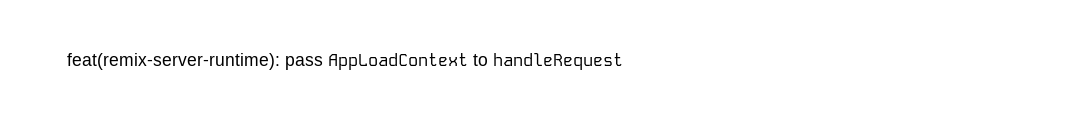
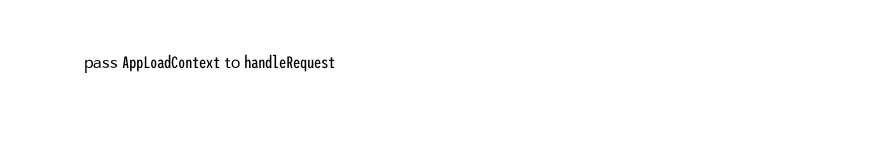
[67,53,280,70] feat(remix-server-runtime): -> (84, 66) none

